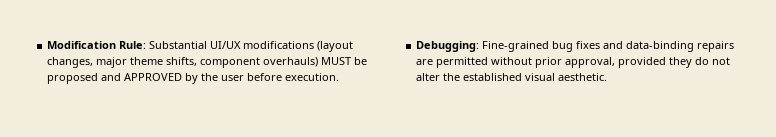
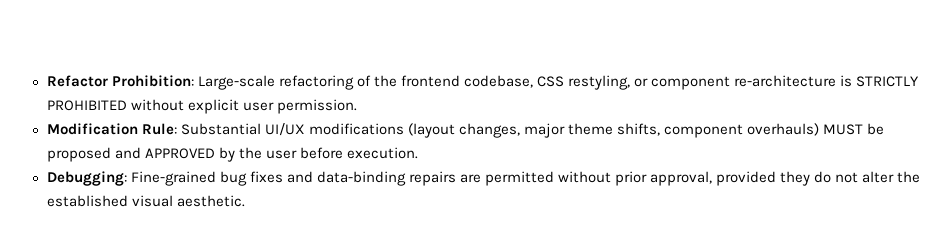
(47, 45) none -> [46,75,920,90] [46,99,357,114] Refactor Prohibition: Large-scale refactoring of the frontend codebase, CSS restyling, or component re-architecture is STRICTLY PROHIBITED without explicit user permission. //

